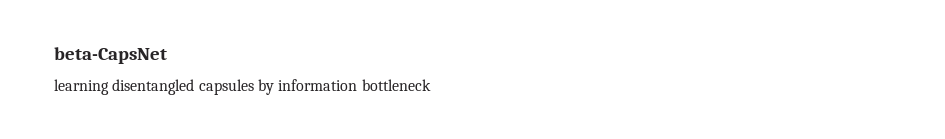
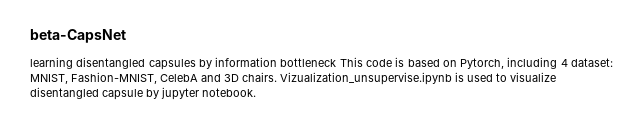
(431, 85) none -> [339,57,613,69] [30,72,556,85] [30,87,256,100] This code is based on Pytorch, including 4 dataset: MNIST, Fashion-MNIST, CelebA and 3D chairs. Vizualization_unsupervise.ipynb is used to visualize disentangled capsule by jupyter notebook.

